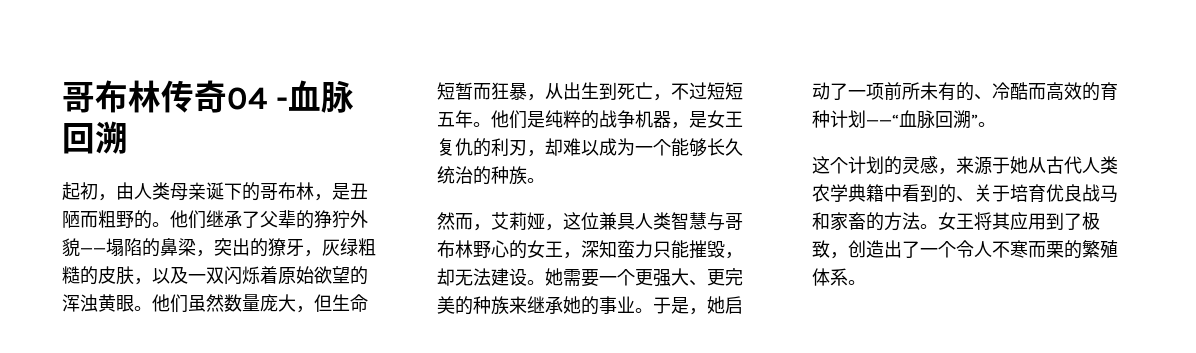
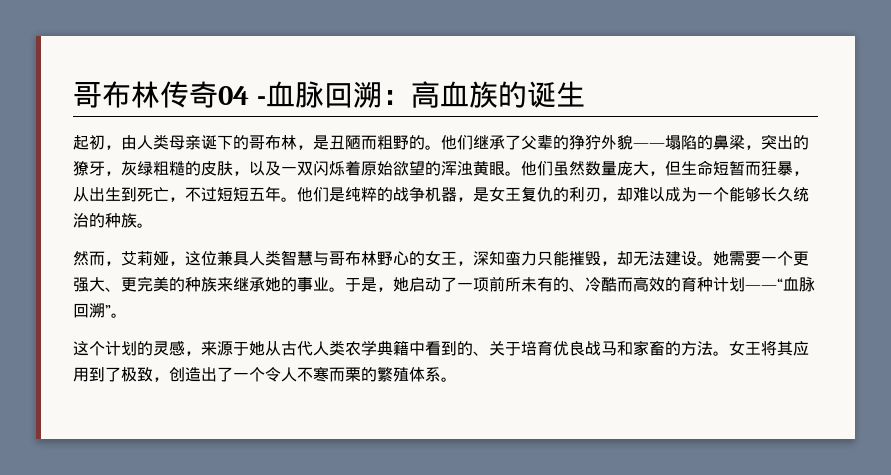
(128, 137) none -> [381,81,585,108] ：高血族的诞生

